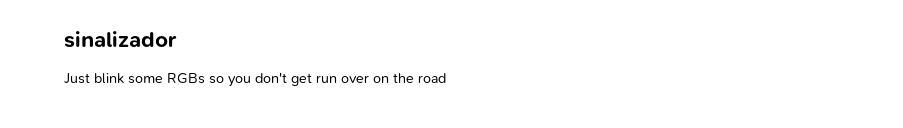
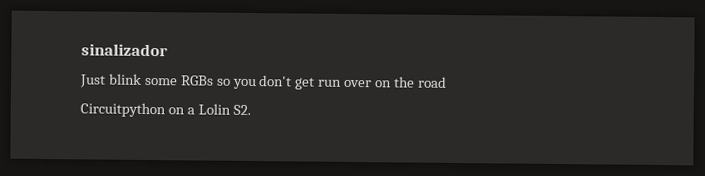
(446, 78) none -> [80,102,251,118] // Circuitpython on a Lolin S2.

